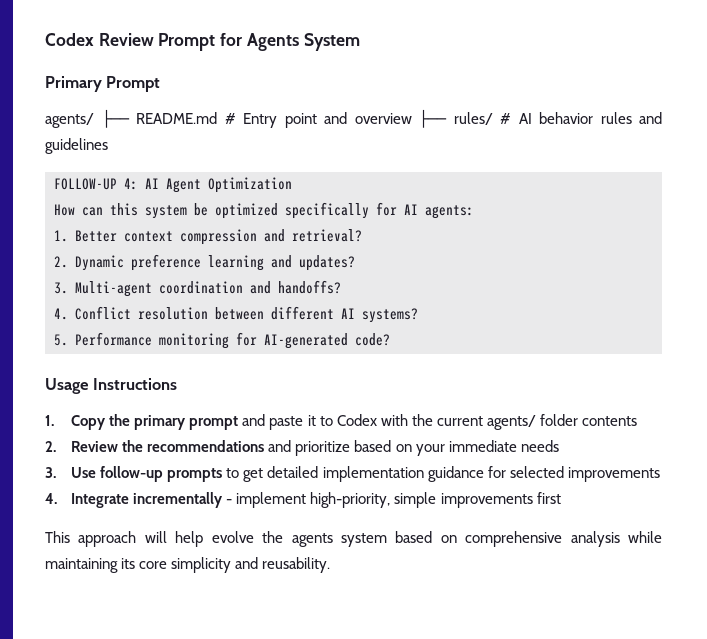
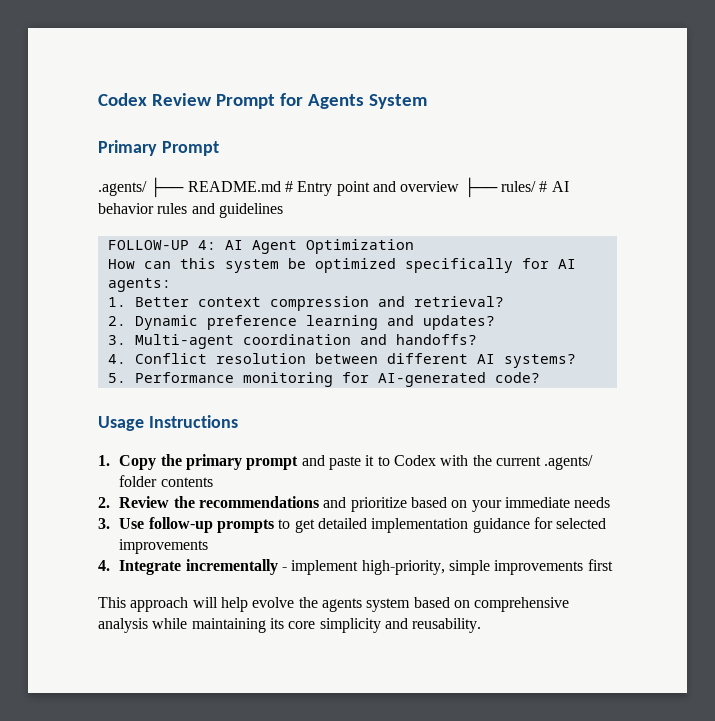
[45,113,94,128] agents/ -> [98,181,147,196] .agents/
[486,415,536,430] agents/ -> [544,455,594,470] .agents/

